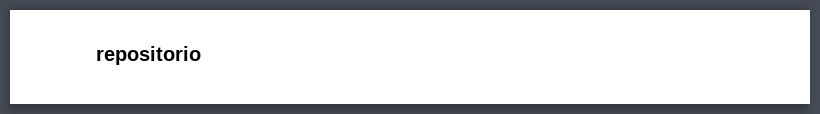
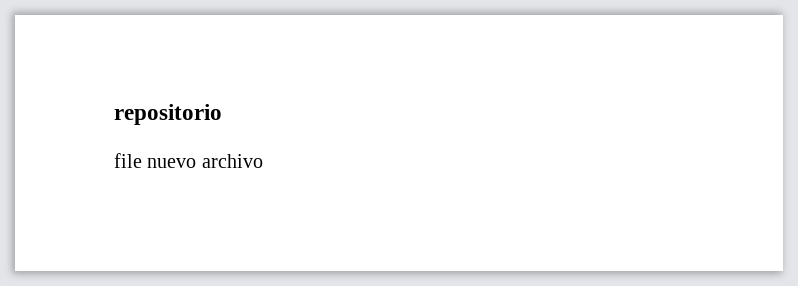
(201, 55) none -> [114,153,263,168] // file nuevo archivo

